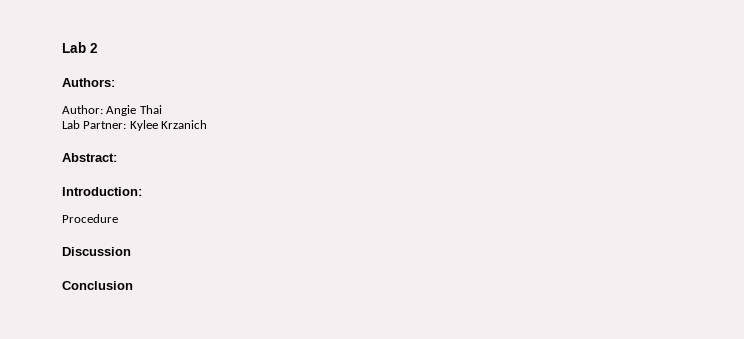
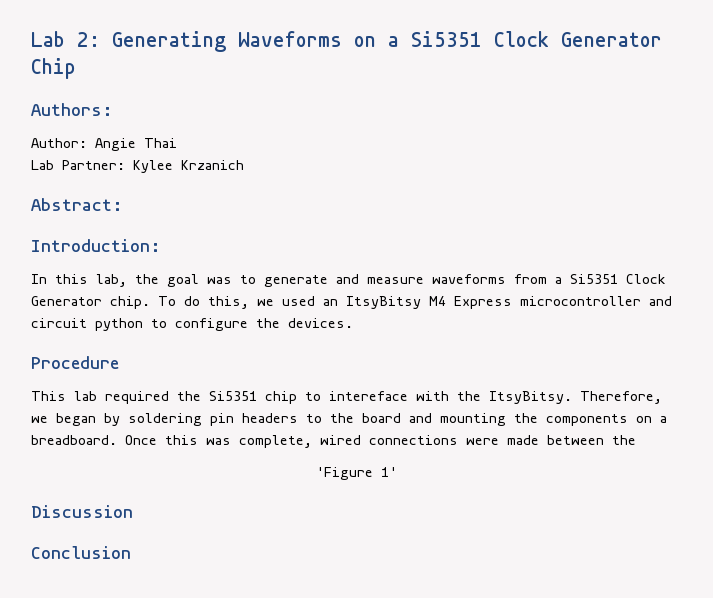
[62,42,98,53] Lab 2 -> [31,31,662,52] [31,58,76,79] Lab 2: Generating Waveforms on a Si5351 Clock Generator Chip
[62,214,118,223] Procedure -> [31,274,666,287] [31,296,672,309] [31,318,353,331] [31,356,119,369] [31,391,662,404] [31,413,667,426] [31,435,636,448] [316,467,397,480] In this lab, the goal was to generate and measure waveforms from a Si5351 Clock Generator chip. To do this, we used an ItsyBitsy M4 Express microcontroller and circuit python to configure the devices. // Procedure // This lab required the Si5351 chip to intereface with the ItsyBitsy. Therefore, we began by soldering pin headers to the board and mounting the components on a breadboard. Once this was complete, wired connections were made between the // 'Figure 1'

